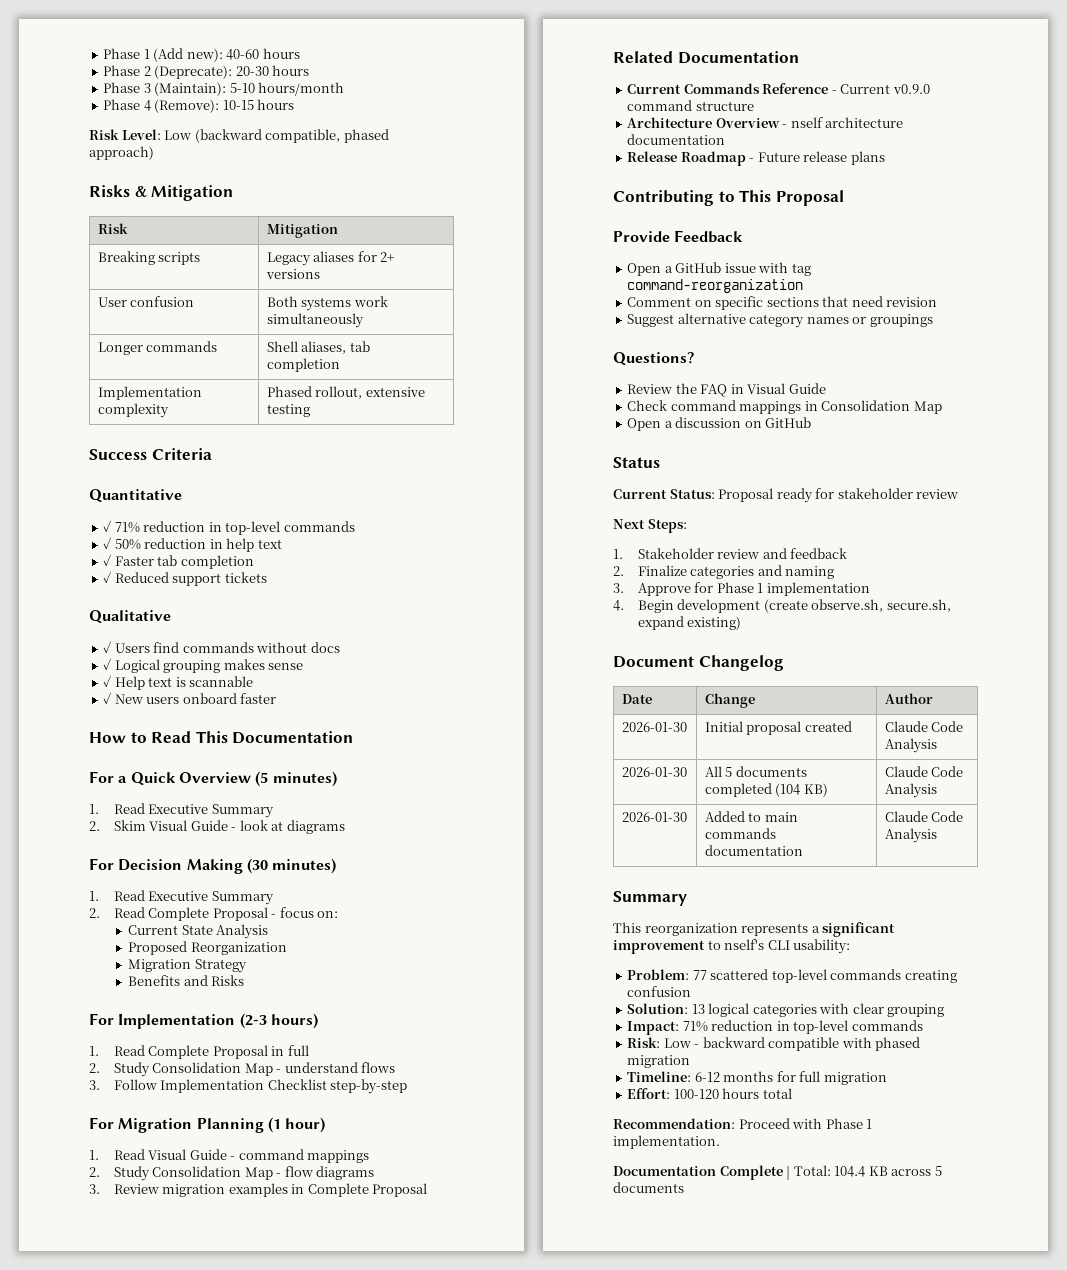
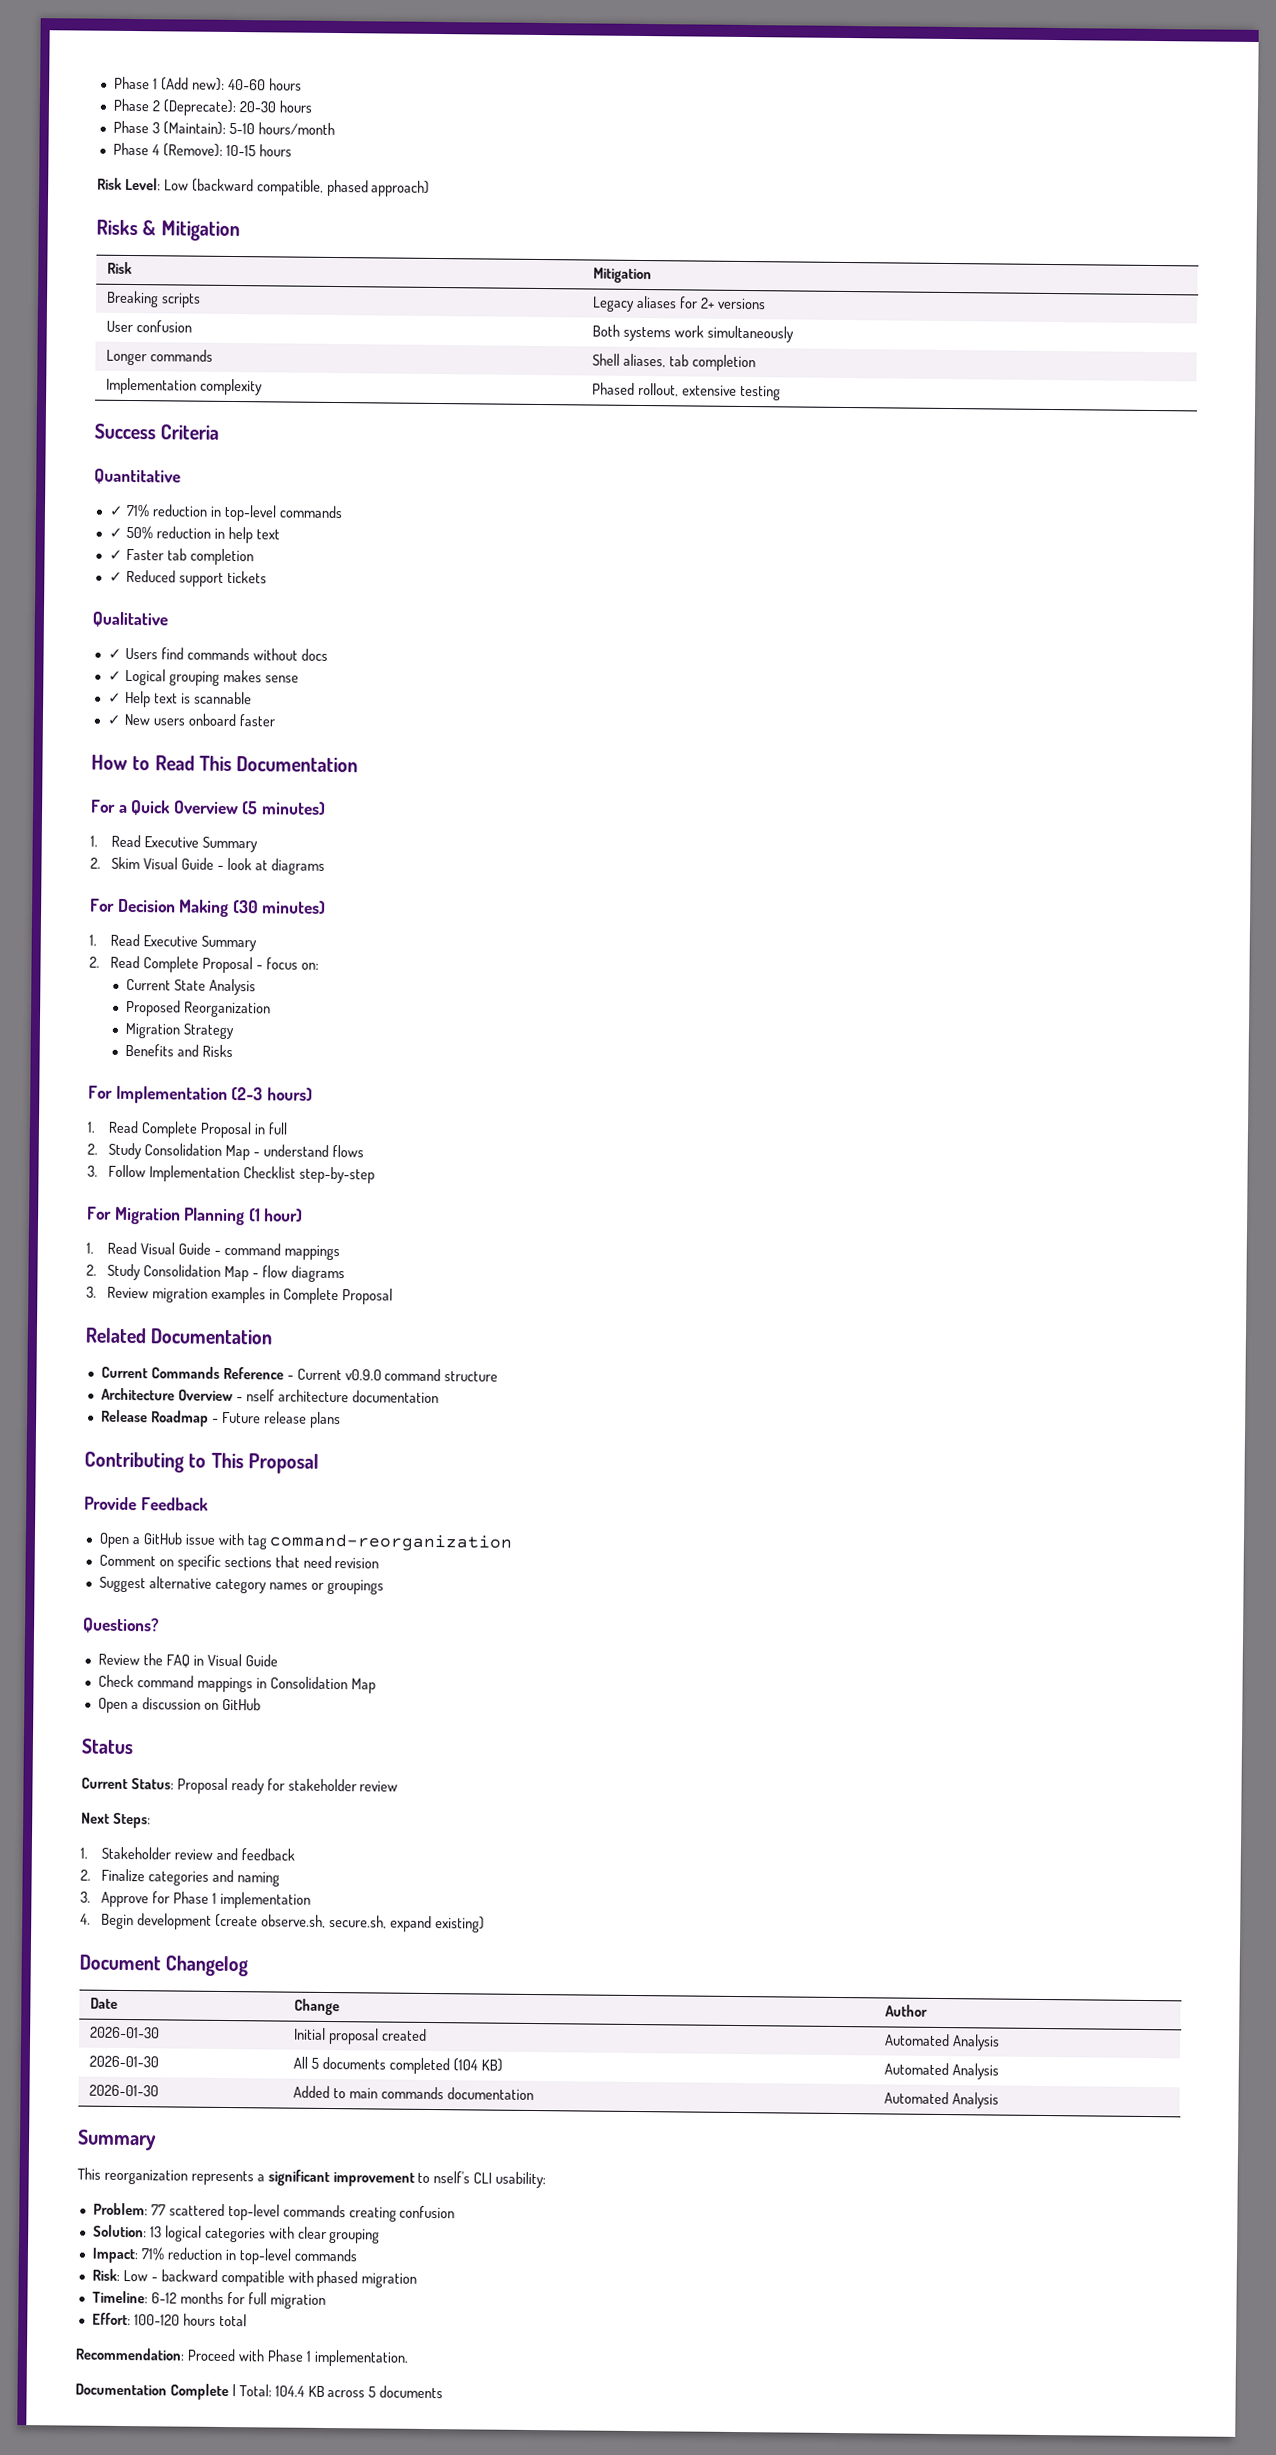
[884,721,964,732] Claude Code -> [885,2033,951,2047] Automated
[884,766,964,777] Claude Code -> [884,2062,950,2076] Automated
[884,811,964,822] Claude Code -> [884,2091,950,2105] Automated

